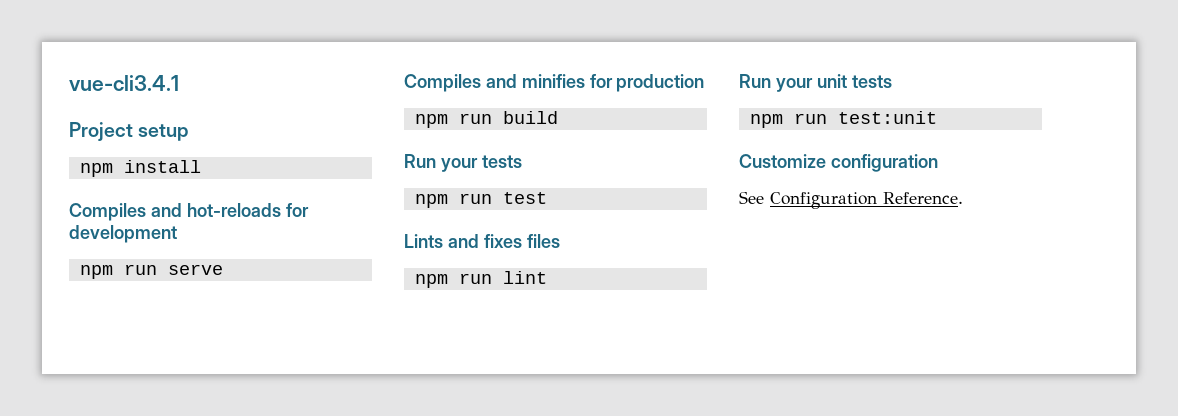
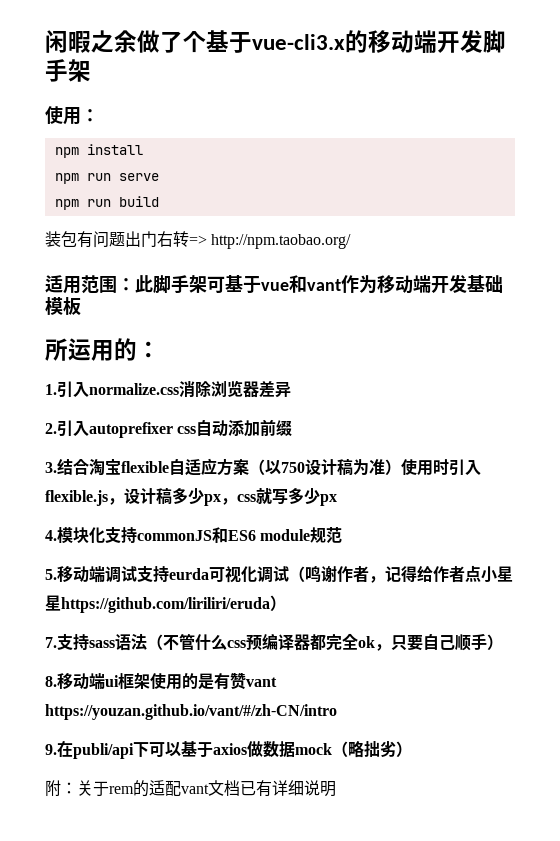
[69,75,179,91] [69,122,189,141] [79,160,201,177] [69,203,309,221] [69,225,177,243] [79,264,223,279] [404,74,705,92] [414,111,558,128] [404,154,522,172] [414,192,547,208] [404,234,560,248] [414,271,547,288] [739,74,892,92] [749,111,937,128] [739,154,938,172] [739,191,963,209] vue-cli3.4.1 // Project setup // npm install // Compiles and hot-reloads for development // npm run serve // Compiles and minifies for production // npm run build // Run your tests // npm run test // Lints and fixes files // npm run lint // Run your unit tests // npm run test:unit // Customize configuration // See Configuration Reference. -> [45,30,506,53] [45,59,91,82] [45,106,99,125] [54,144,143,158] [54,173,159,184] [54,196,159,210] [45,231,352,249] [45,274,503,294] [45,297,81,316] [45,338,160,361] [45,380,291,398] [45,419,293,438] [45,458,481,476] [45,488,337,506] [45,526,343,544] [45,565,513,583] [45,595,286,613] [45,633,503,651] [45,673,277,690] [45,704,337,720] [45,740,412,759] [45,780,336,797] 闲暇之余做了个基于vue-cli3.x的移动端开发脚手架 // 使用： // npm install // npm run serve // npm run build // 装包有问题出门右转=> http://npm.taobao.org/ // 适用范围：此脚手架可基于vue和vant作为移动端开发基础模板 // 所运用的： // 1.引入normalize.css消除浏览器差异 // 2.引入autoprefixer css自动添加前缀 // 3.结合淘宝flexible自适应方案（以750设计稿为准）使用时引入flexible.js，设计稿多少px，css就写多少px // 4.模块化支持commonJS和ES6 module规范 // 5.移动端调试支持eurda可视化调试（鸣谢作者，记得给作者点小星星https://github.com/liriliri/eruda） // 7.支持sass语法（不管什么css预编译器都完全ok，只要自己顺手） // 8.移动端ui框架使用的是有赞vant https://youzan.github.io/vant/#/zh-CN/intro // 9.在publi/api下可以基于axios做数据mock（略拙劣） // 附：关于rem的适配vant文档已有详细说明

